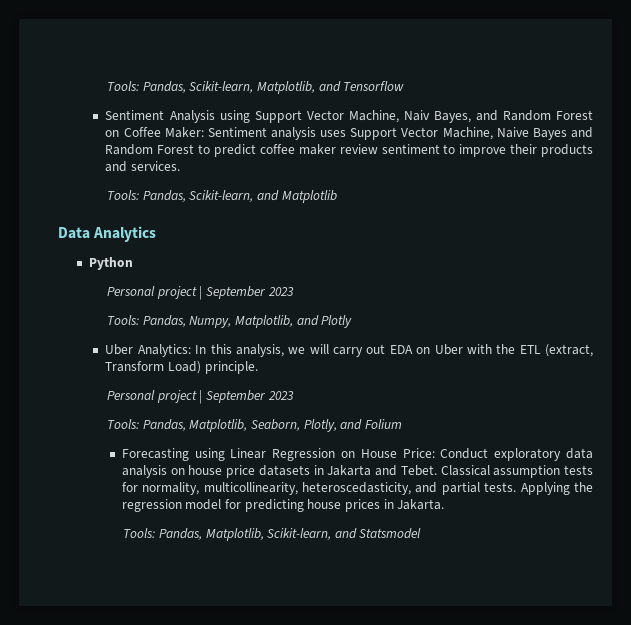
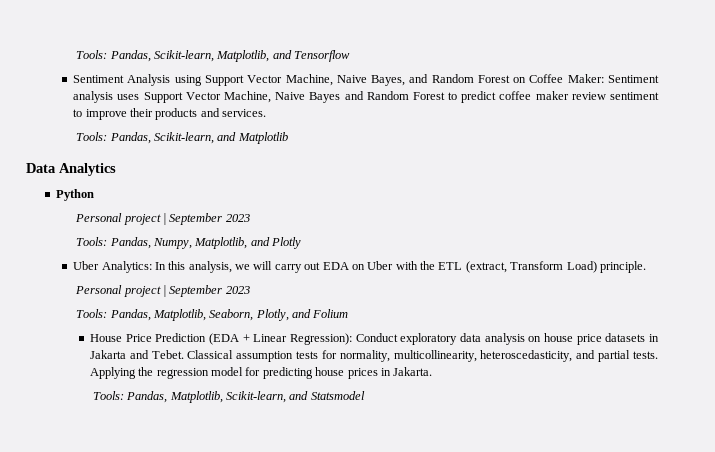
[403,110,430,121] Naiv -> [336,75,367,83] Naive
[121,448,435,461] Forecasting using Linear Regression on House Price: -> [89,333,352,345] House Price Prediction (EDA + Linear Regression):

